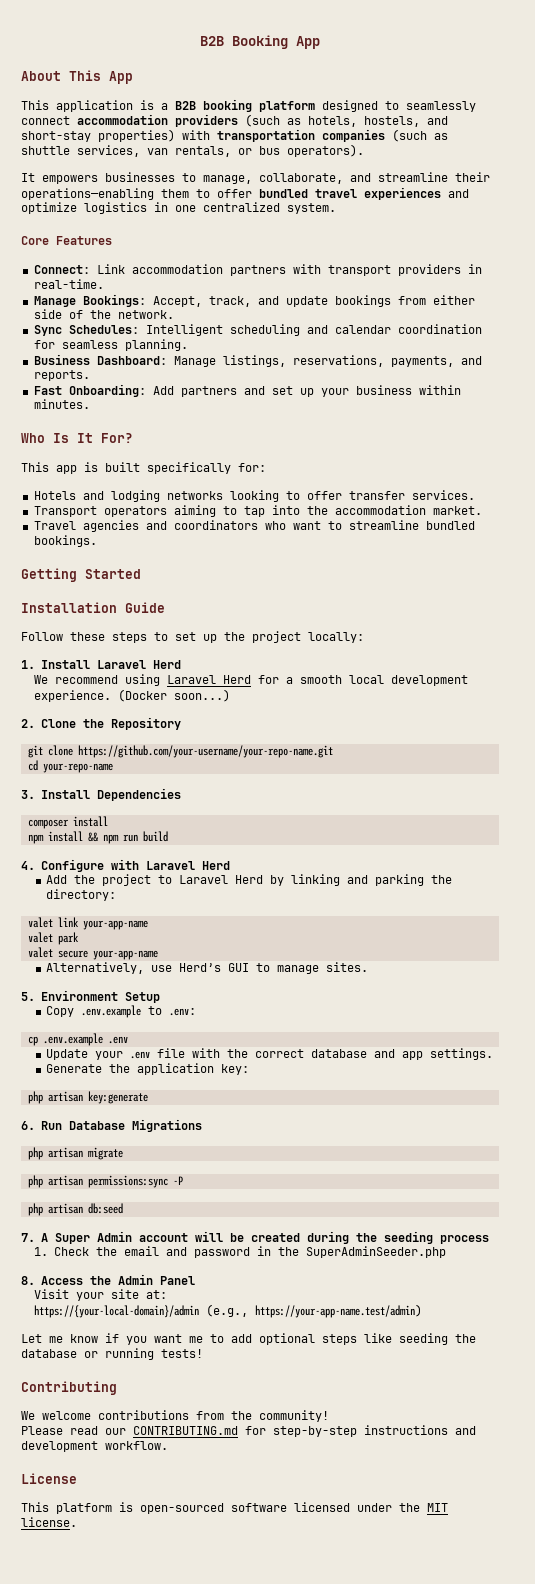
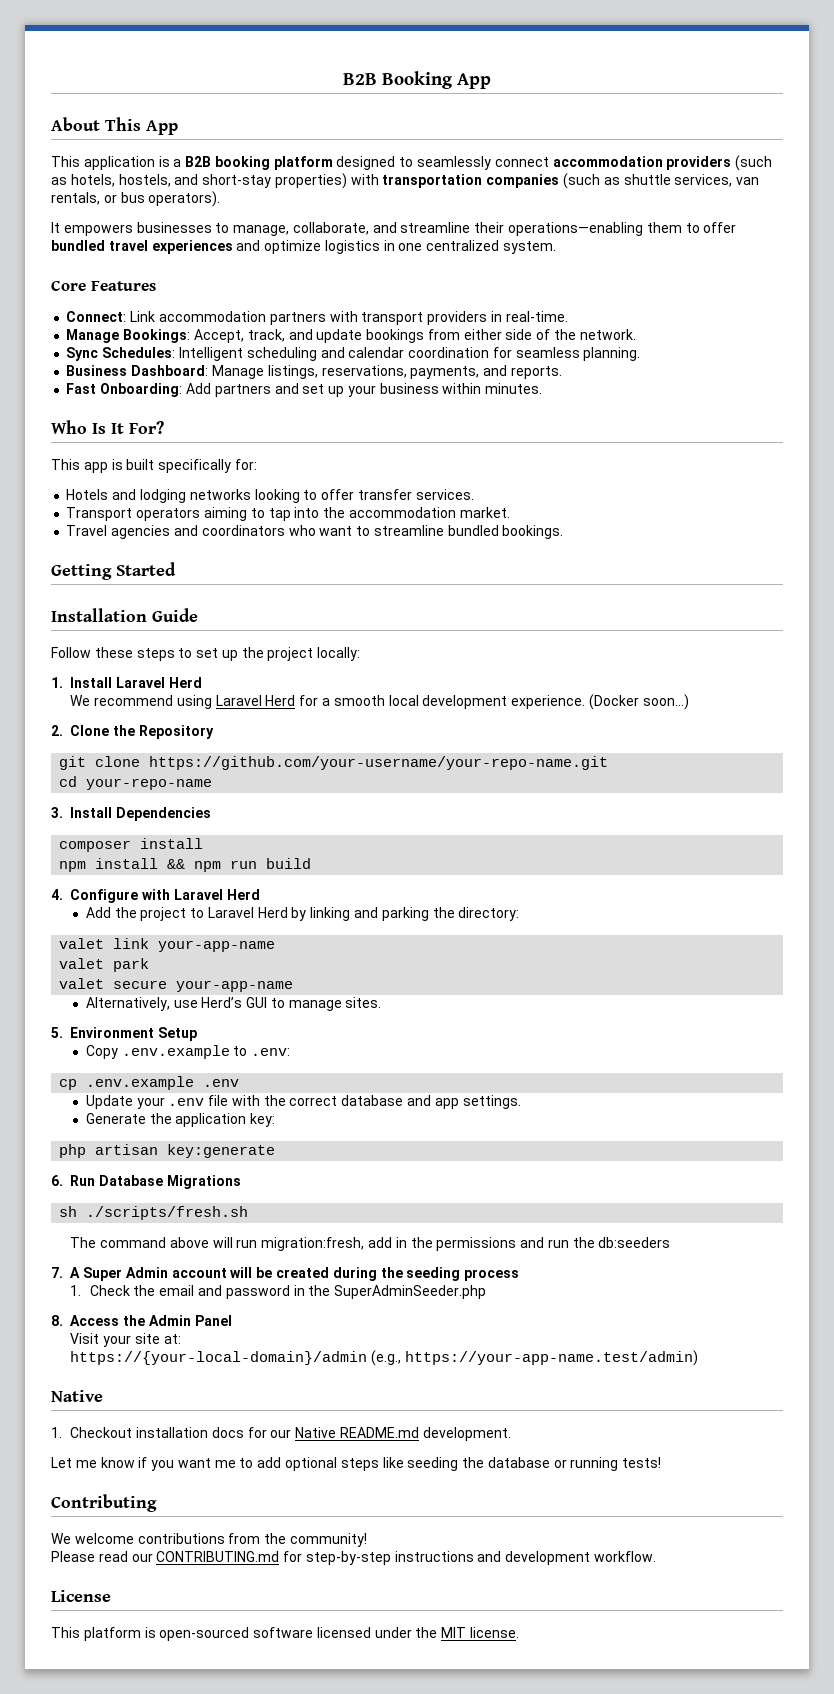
[27,1147,123,1160] [27,1175,183,1188] [27,1203,123,1216] php artisan migrate // php artisan permissions:sync -P // php artisan db:seed -> [59,1206,249,1220] [70,1237,671,1251] sh ./scripts/fresh.sh // The command above will run migration:fresh, add in the permissions and run the db:seeders
(422, 1311) none -> [51,1390,103,1402] [51,1427,511,1441] // Native // 1. Checkout installation docs for our Native README.md development.

